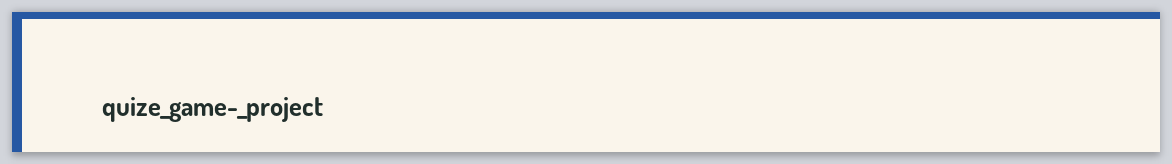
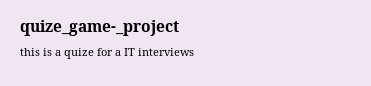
(323, 109) none -> [20,48,194,59] // this is a quize for a IT interviews

